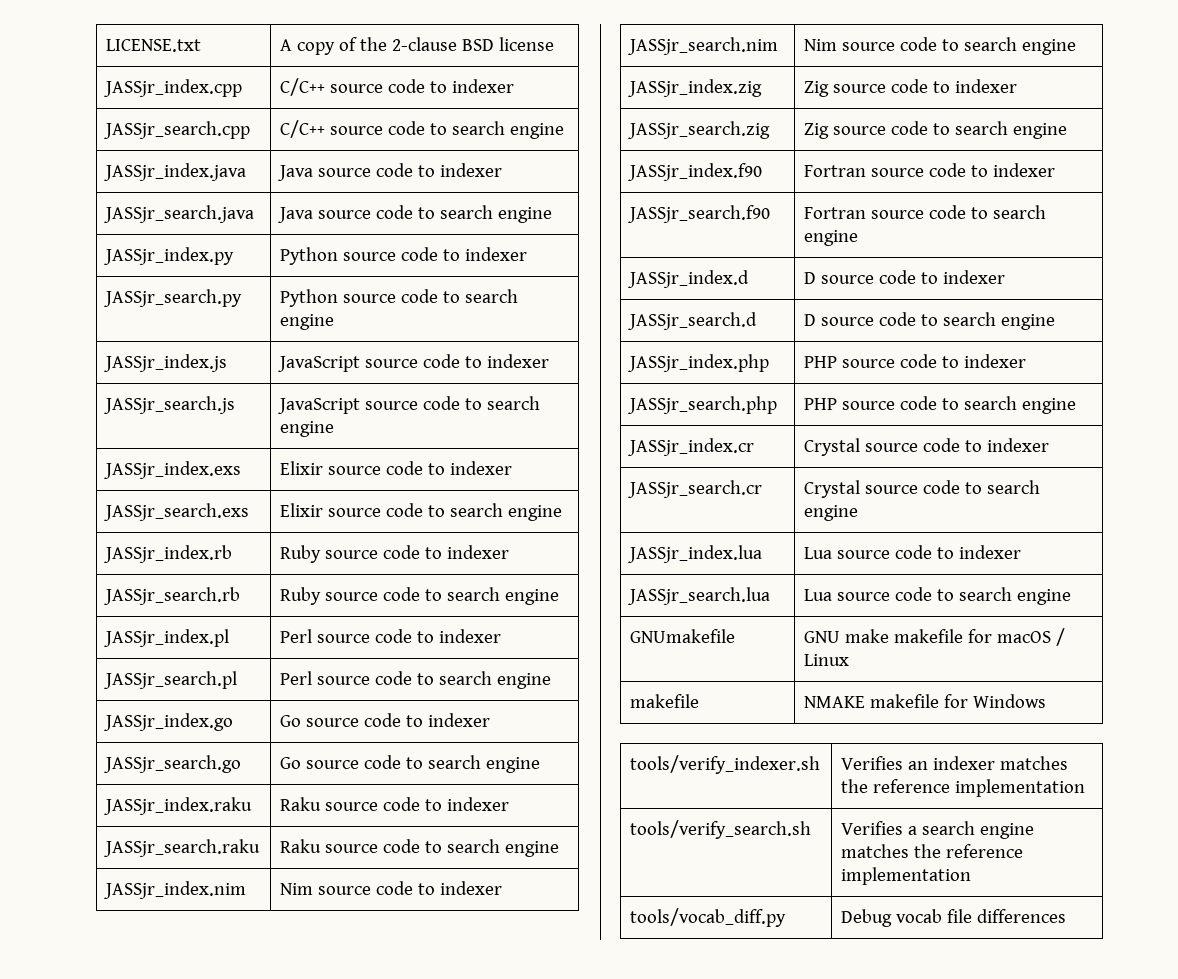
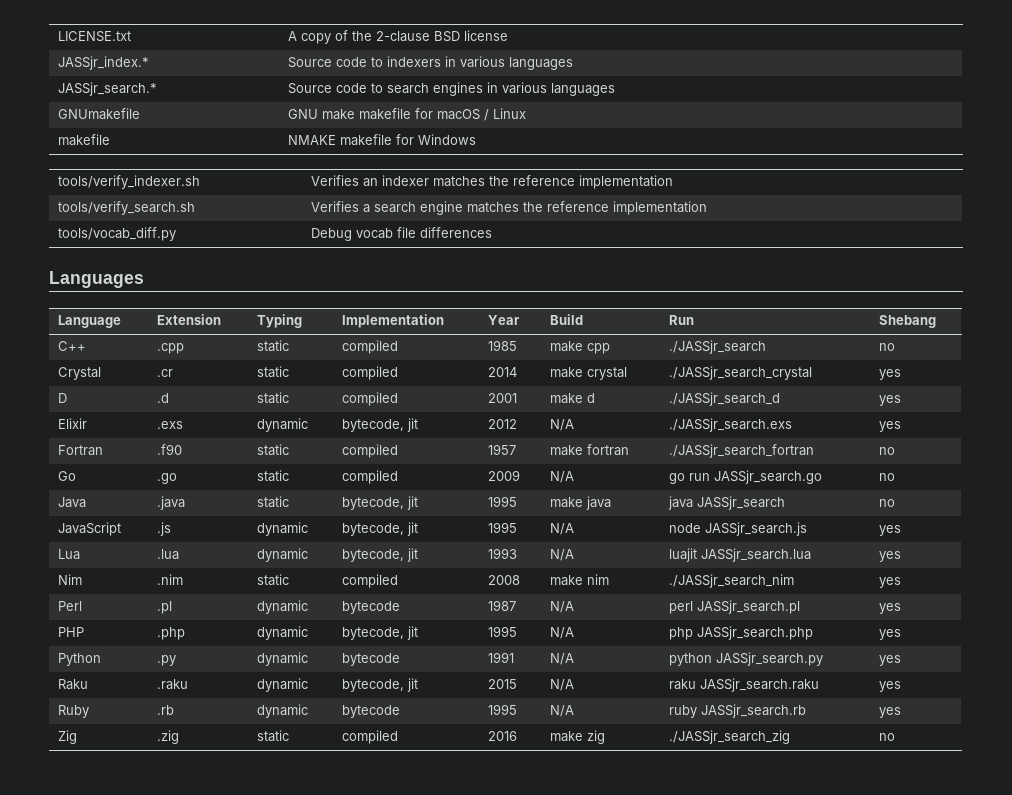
[104,79,243,97] [280,78,515,96] [104,121,251,139] [280,120,565,139] [104,163,247,181] [278,163,503,181] [104,205,255,223] [278,205,553,223] [104,247,235,265] [280,247,528,265] [104,289,243,307] [280,289,519,307] [280,314,335,330] [104,354,228,372] [278,354,550,372] [104,396,236,414] [278,396,541,414] [280,421,335,437] [104,461,242,479] [280,461,513,475] [104,503,250,521] [280,503,563,521] [104,545,233,563] [280,545,510,563] [104,587,241,605] [280,587,560,605] [104,629,230,647] [280,629,502,643] [104,671,238,689] [280,671,552,689] [104,713,234,731] [280,713,491,727] [104,755,242,773] [280,755,541,773] [104,797,253,815] [280,797,510,811] [104,839,261,857] [280,839,560,857] [104,881,247,899] [280,881,503,895] [628,37,779,55] [804,37,1077,55] [628,79,763,97] [804,79,1018,97] [628,121,771,139] [804,121,1068,139] [628,163,763,181] [804,163,1056,177] [628,205,771,223] [804,205,1047,219] [804,230,859,246] [628,270,750,288] [804,270,1006,284] [628,312,758,330] [804,312,1056,330] [628,354,770,372] [804,354,1027,368] [628,396,778,414] [804,396,1077,414] [628,438,755,456] [804,438,1050,456] [628,480,763,498] [804,480,1041,498] [804,505,859,521] [628,545,763,563] [804,545,1022,559] [628,587,771,605] [804,587,1072,605] JASSjr_index.cpp | C/C++ source code to indexer // JASSjr_search.cpp | C/C++ source code to search engine // JASSjr_index.java | Java source code to indexer // JASSjr_search.java | Java source code to search engine // JASSjr_index.py | Python source code to indexer // JASSjr_search.py | Python source code to search engine // JASSjr_index.js | JavaScript source code to indexer // JASSjr_search.js | JavaScript source code to search engine // JASSjr_index.exs | Elixir source code to indexer // JASSjr_search.exs | Elixir source code to search engine // JASSjr_index.rb | Ruby source code to indexer // JASSjr_search.rb | Ruby source code to search engine // JASSjr_index.pl | Perl source code to indexer // JASSjr_search.pl | Perl source code to search engine // JASSjr_index.go | Go source code to indexer // JASSjr_search.go | Go source code to search engine // JASSjr_index.raku | Raku source code to indexer // JASSjr_search.raku | Raku source code to search engine // JASSjr_index.nim | Nim source code to indexer // JASSjr_search.nim | Nim source code to search engine // JASSjr_index.zig | Zig source code to indexer // JASSjr_search.zig | Zig source code to search engine // JASSjr_index.f90 | Fortran source code to indexer // JASSjr_search.f90 | Fortran source code to search engine // JASSjr_index.d | D source code to indexer // JASSjr_search.d | D source code to search engine // JASSjr_index.php | PHP source code to indexer // JASSjr_search.php | PHP source code to search engine // JASSjr_index.cr | Crystal source code to indexer // JASSjr_search.cr | Crystal source code to search engine // JASSjr_index.lua | Lua source code to indexer // JASSjr_search.lua | Lua source code to search engine -> [58,56,150,70] [288,56,574,70] [58,82,158,96] [288,82,616,96] JASSjr_index.* | Source code to indexers in various languages // JASSjr_search.* | Source code to search engines in various languages
(1067, 916) none -> [49,271,144,288] [58,315,122,328] [157,314,222,325] [257,314,303,328] [342,314,445,328] [488,315,521,325] [550,314,584,325] [669,315,695,325] [879,315,937,328] [58,341,87,351] [157,343,185,354] [257,340,290,352] [342,340,399,354] [488,340,518,351] [550,341,611,354] [669,340,767,354] [879,343,896,351] [58,367,102,380] [157,369,174,377] [257,366,290,378] [342,366,399,380] [488,367,518,377] [550,367,628,380] [669,366,813,380] [879,369,902,380] [58,393,68,403] [157,393,170,403] [257,392,290,404] [342,392,399,406] [488,393,518,403] [550,393,596,404] [669,392,781,406] [879,395,902,406] [58,418,88,429] [157,421,184,429] [257,418,309,432] [342,418,419,432] [488,419,518,429] [550,419,575,431] [669,418,793,432] [879,421,902,432] [58,445,104,456] [157,444,183,455] [257,444,290,456] [342,444,399,458] [488,444,517,455] [550,444,630,456] [669,444,815,458] [879,447,896,455] [58,471,77,481] [157,473,178,484] [257,470,290,482] [342,470,399,484] [488,470,521,481] [550,471,575,483] [669,470,823,484] [879,473,896,481] [58,497,87,508] [157,496,186,510] [257,496,290,508] [342,496,419,510] [488,496,518,507] [550,496,612,510] [668,496,786,510] [879,499,896,507] [58,522,122,536] [157,522,172,536] [257,522,309,536] [342,522,419,536] [488,522,518,533] [550,523,575,535] [669,522,808,536] [879,525,902,536] [58,549,81,560] [157,549,180,560] [257,548,309,562] [342,548,419,562] [488,548,518,559] [550,549,575,561] [669,548,812,562] [879,551,902,562] [58,574,83,585] [157,574,184,585] [257,574,290,586] [342,574,399,588] [488,575,521,585] [550,574,610,586] [669,574,795,588] [879,577,902,588] [58,601,83,611] [157,601,173,614] [257,600,309,614] [342,601,401,614] [488,600,517,611] [550,601,575,613] [669,600,801,614] [879,603,902,614] [58,627,85,637] [157,627,186,640] [257,626,309,640] [342,626,419,640] [488,626,518,637] [550,627,575,639] [669,626,814,640] [879,629,902,640] [58,653,102,666] [157,655,177,666] [257,652,309,666] [342,653,401,666] [488,652,515,663] [550,653,575,665] [669,652,824,666] [879,655,902,666] [58,679,89,690] [157,679,189,690] [257,678,309,692] [342,678,419,692] [488,679,518,689] [550,679,575,691] [669,678,820,692] [879,681,902,692] [58,705,90,718] [157,705,175,715] [257,704,309,718] [342,705,401,718] [488,704,518,715] [550,705,575,717] [669,704,807,718] [879,707,902,718] [58,730,78,744] [157,730,180,744] [257,730,290,742] [342,730,399,744] [488,731,518,741] [550,730,606,744] [669,730,791,744] [879,733,896,741] // Languages // Language | Extension | Typing | Implementation | Year | Build | Run | Shebang // C++ | .cpp | static | compiled | 1985 | make cpp | ./JASSjr_search | no // Crystal | .cr | static | compiled | 2014 | make crystal | ./JASSjr_search_crystal | yes // D | .d | static | compiled | 2001 | make d | ./JASSjr_search_d | yes // Elixir | .exs | dynamic | bytecode, jit | 2012 | N/A | ./JASSjr_search.exs | yes // Fortran | .f90 | static | compiled | 1957 | make fortran | ./JASSjr_search_fortran | no // Go | .go | static | compiled | 2009 | N/A | go run JASSjr_search.go | no // Java | .java | static | bytecode, jit | 1995 | make java | java JASSjr_search | no // JavaScript | .js | dynamic | bytecode, jit | 1995 | N/A | node JASSjr_search.js | yes // Lua | .lua | dynamic | bytecode, jit | 1993 | N/A | luajit JASSjr_search.lua | yes // Nim | .nim | static | compiled | 2008 | make nim | ./JASSjr_search_nim | yes // Perl | .pl | dynamic | bytecode | 1987 | N/A | perl JASSjr_search.pl | yes // PHP | .php | dynamic | bytecode, jit | 1995 | N/A | php JASSjr_search.php | yes // Python | .py | dynamic | bytecode | 1991 | N/A | python JASSjr_search.py | yes // Raku | .raku | dynamic | bytecode, jit | 2015 | N/A | raku JASSjr_search.raku | yes // Ruby | .rb | dynamic | bytecode | 1995 | N/A | ruby JASSjr_search.rb | yes // Zig | .zig | static | compiled | 2016 | make zig | ./JASSjr_search_zig | no

